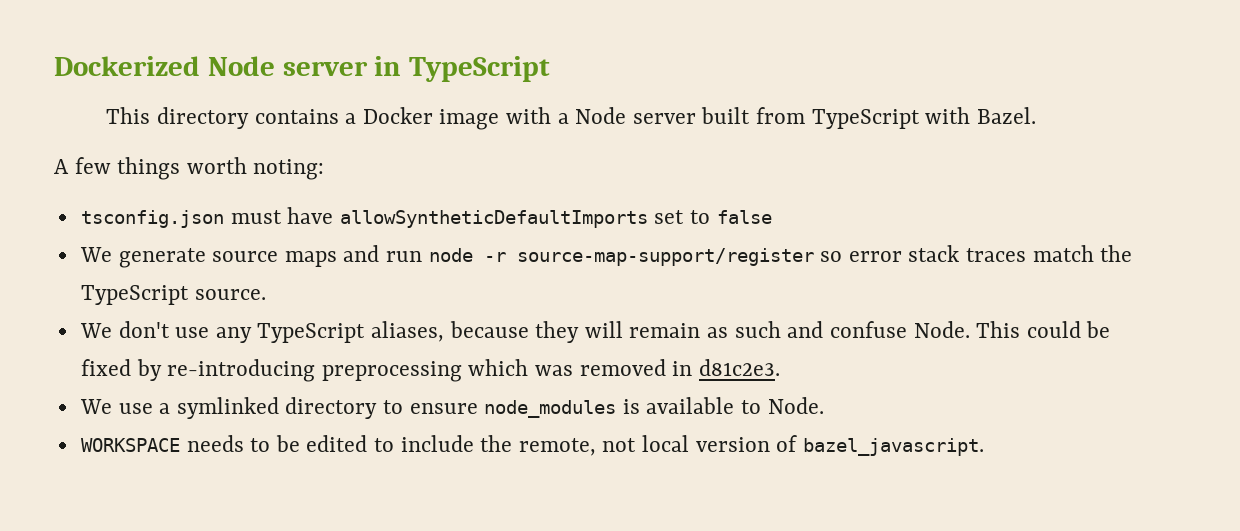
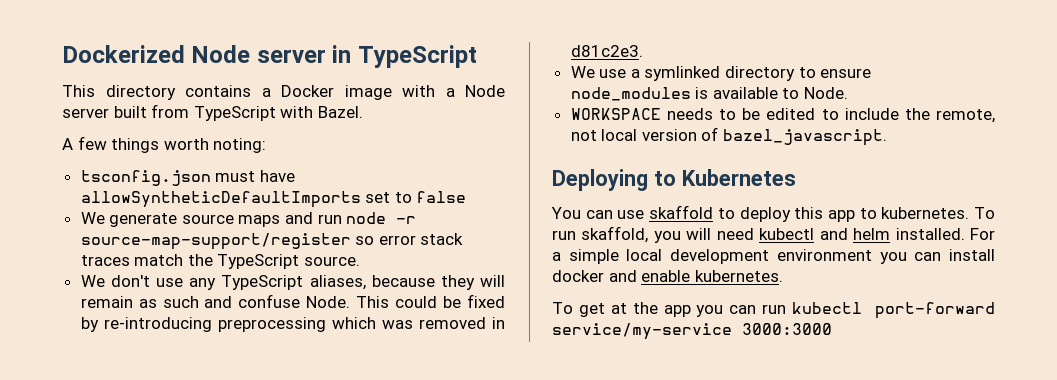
(984, 447) none -> [552,169,796,191] [551,205,995,222] [552,226,996,243] [552,249,995,264] [552,270,783,282] [552,302,995,319] [552,323,832,340] // Deploying to Kubernetes // You can use skaffold to deploy this app to kubernetes. To run skaffold, you will need kubectl and helm installed. For a simple local development environment you can install docker and enable kubernetes. // To get at the app you can run kubectl port-forward service/my-service 3000:3000

